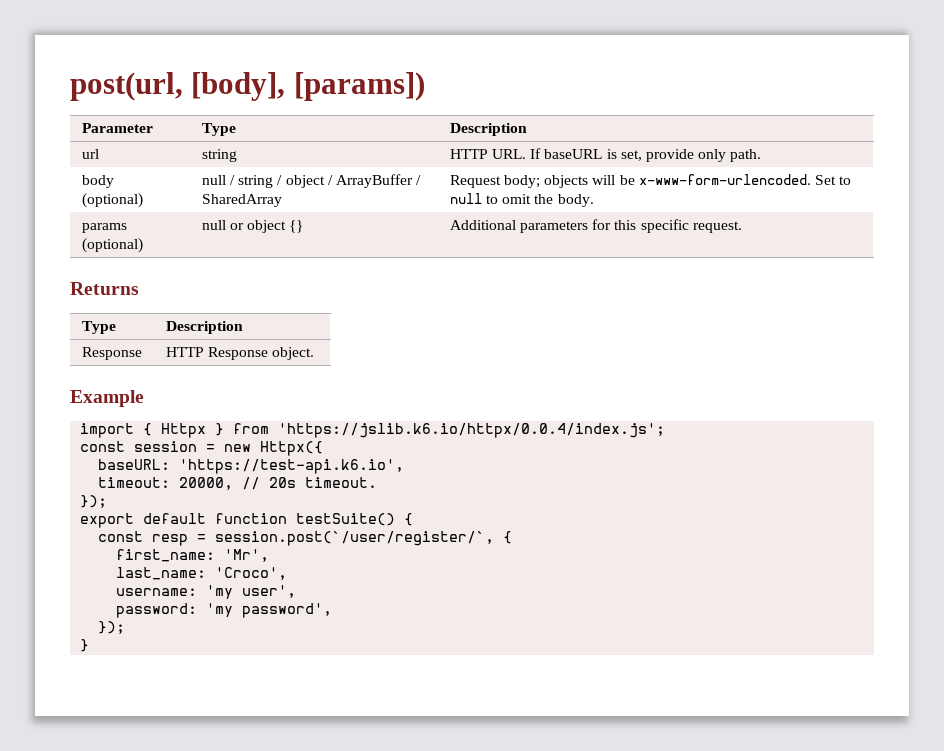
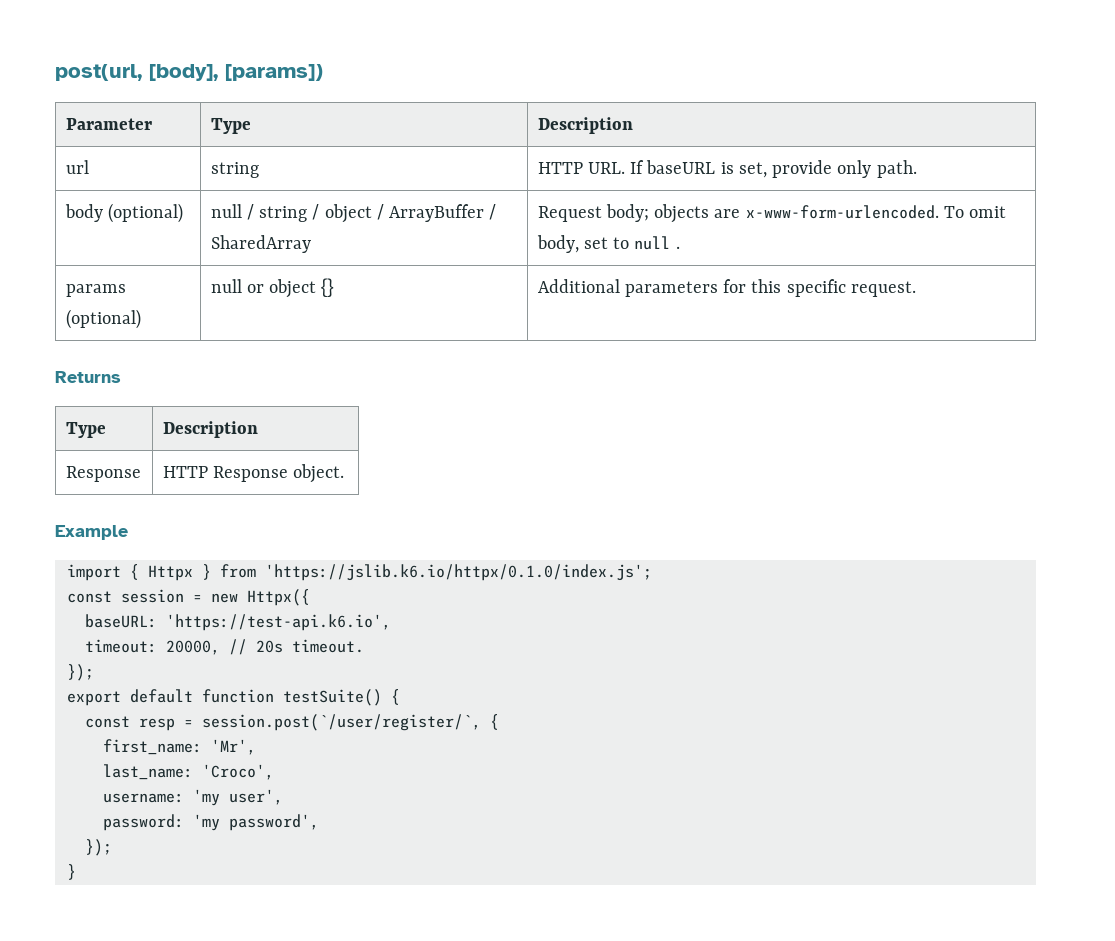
[592,174,852,185] [449,193,594,207] will be x-www-form-urlencoded. Set to null to omit the body. -> [714,205,1007,219] [536,235,680,253] are x-www-form-urlencoded. To omit body, set to null .
[278,423,666,438] 'https://jslib.k6.io/httpx/0.0.4/index.js'; -> [264,564,652,581] 'https://jslib.k6.io/httpx/0.1.0/index.js';

